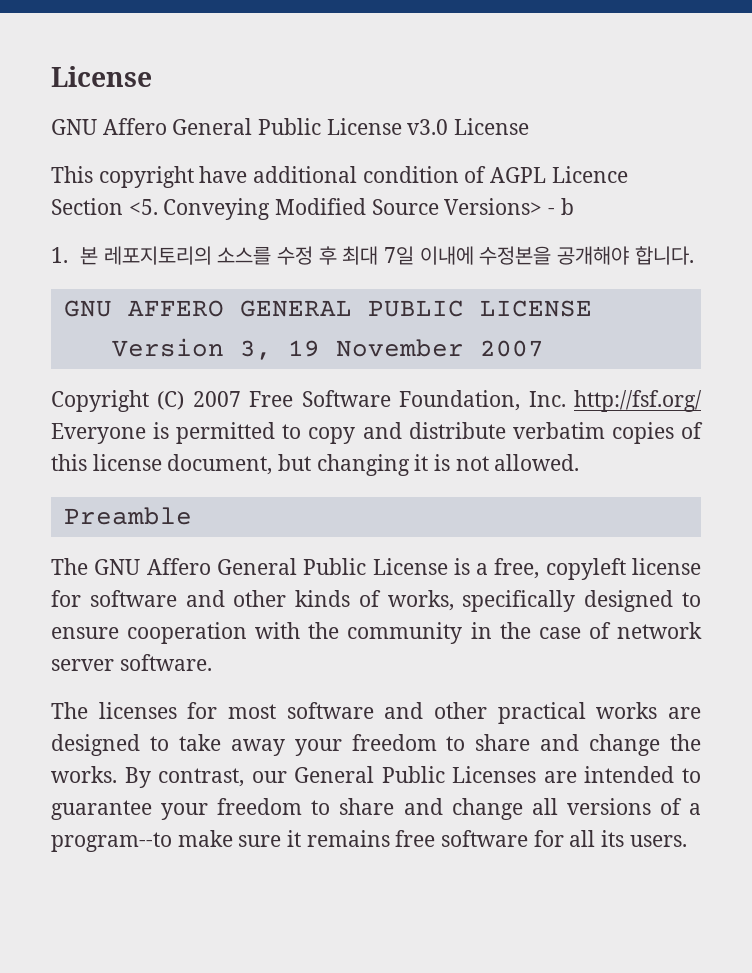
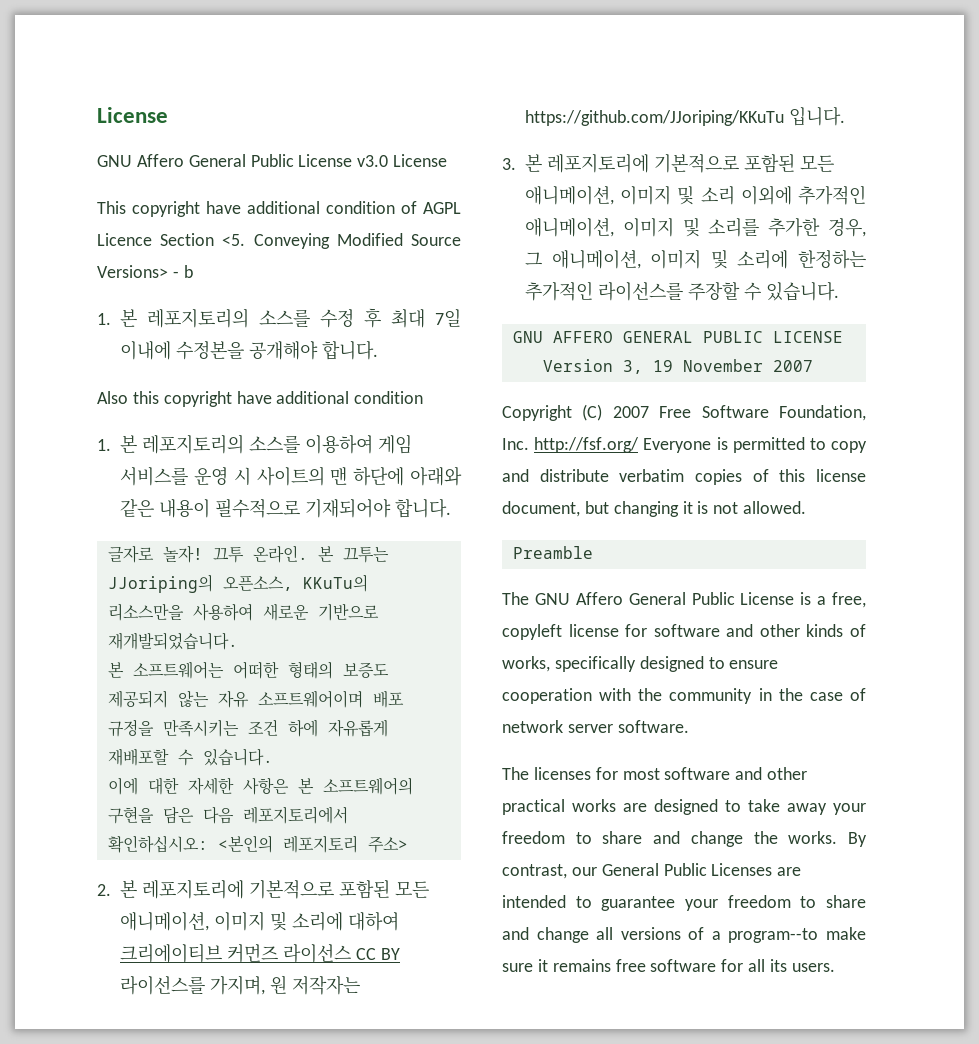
(694, 255) none -> [97,391,424,407] [97,434,412,454] [120,466,462,486] [120,498,451,518] [107,545,389,563] [107,574,368,593] [107,603,379,621] [107,632,238,650] [107,661,389,679] [107,690,404,708] [107,719,388,737] [107,748,273,766] [107,777,413,795] [107,806,348,824] [107,835,408,853] [97,879,429,899] [120,911,399,931] [120,944,400,963] [120,975,360,995] [525,106,845,126] [502,153,834,173] [525,185,866,205] [525,217,866,237] [525,249,866,269] [525,281,839,301] // Also this copyright have additional condition // 1. 본 레포지토리의 소스를 이용하여 게임 서비스를 운영 시 사이트의 맨 하단에 아래와 같은 내용이 필수적으로 기재되어야 합니다. // 글자로 놀자! 끄투 온라인. 본 끄투는 JJoriping의 오픈소스, KKuTu의 리소스만을 사용하여 새로운 기반으로 재개발되었습니다. // 본 소프트웨어는 어떠한 형태의 보증도 제공되지 않는 자유 소프트웨어이며 배포 규정을 만족시키는 조건 하에 자유롭게 재배포할 수 있습니다. // 이에 대한 자세한 사항은 본 소프트웨어의 구현을 담은 다음 레포지토리에서 확인하십시오: <본인의 레포지토리 주소> // 2. 본 레포지토리에 기본적으로 포함된 모든 애니메이션, 이미지 및 소리에 대하여 크리에이티브 커먼즈 라이선스 CC BY 라이선스를 가지며, 원 저작자는 https://github.com/JJoriping/KKuTu 입니다. // 3. 본 레포지토리에 기본적으로 포함된 모든 애니메이션, 이미지 및 소리 이외에 추가적인 애니메이션, 이미지 및 소리를 추가한 경우, 그 애니메이션, 이미지 및 소리에 한정하는 추가적인 라이선스를 주장할 수 있습니다.

